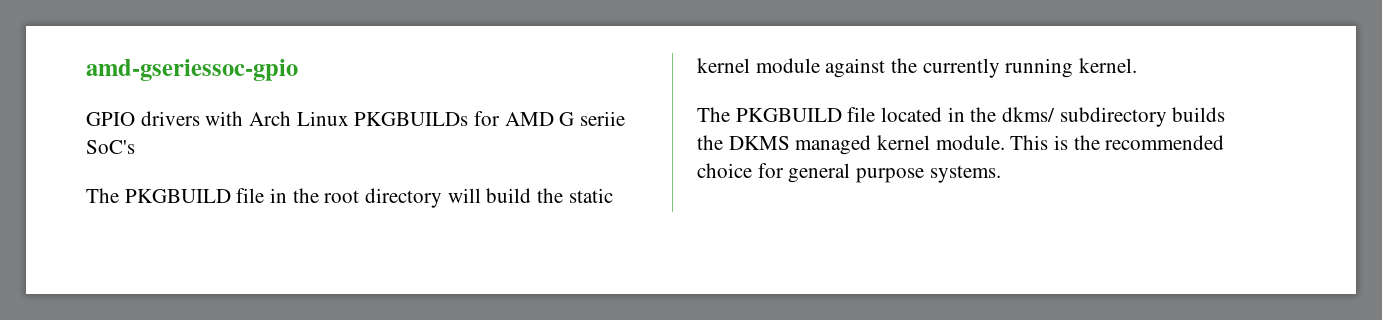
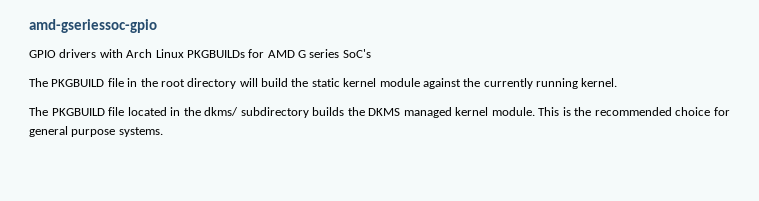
[580,111,626,126] seriie -> [309,49,340,58] series

